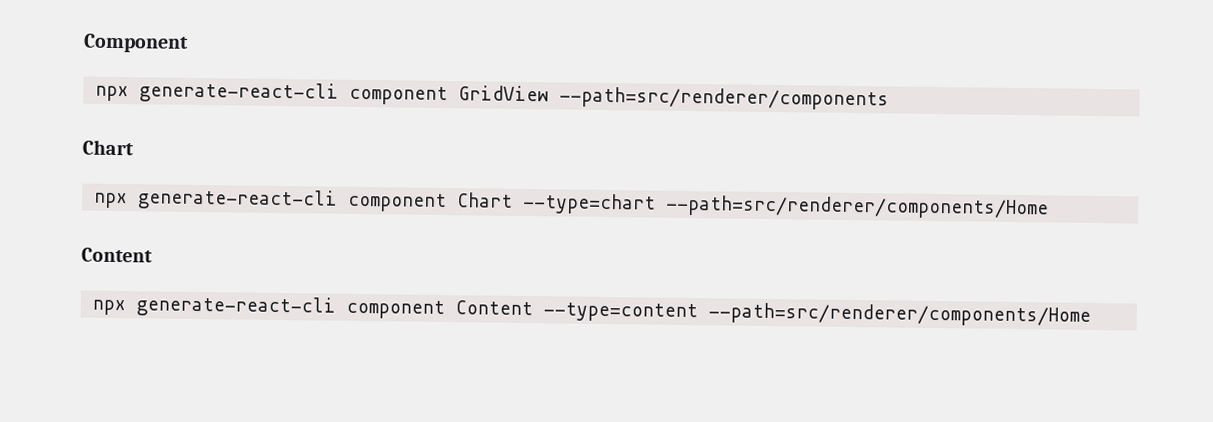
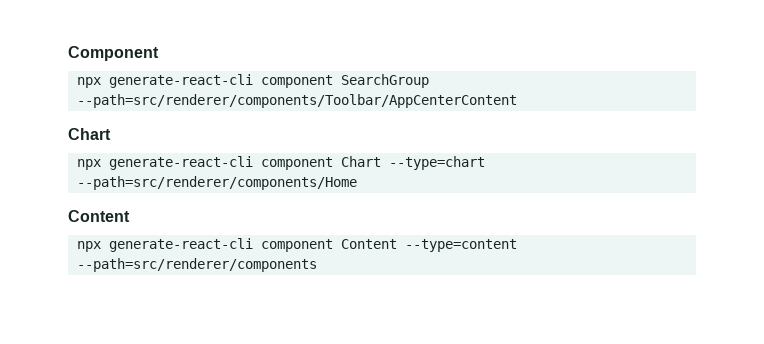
[458,85,889,111] GridView --path=src/renderer/components -> [340,74,429,88] [76,94,517,108] SearchGroup --path=src/renderer/components/Toolbar/AppCenterContent
[708,302,1091,327] --path=src/renderer/components/Home -> [76,258,317,272] --path=src/renderer/components

